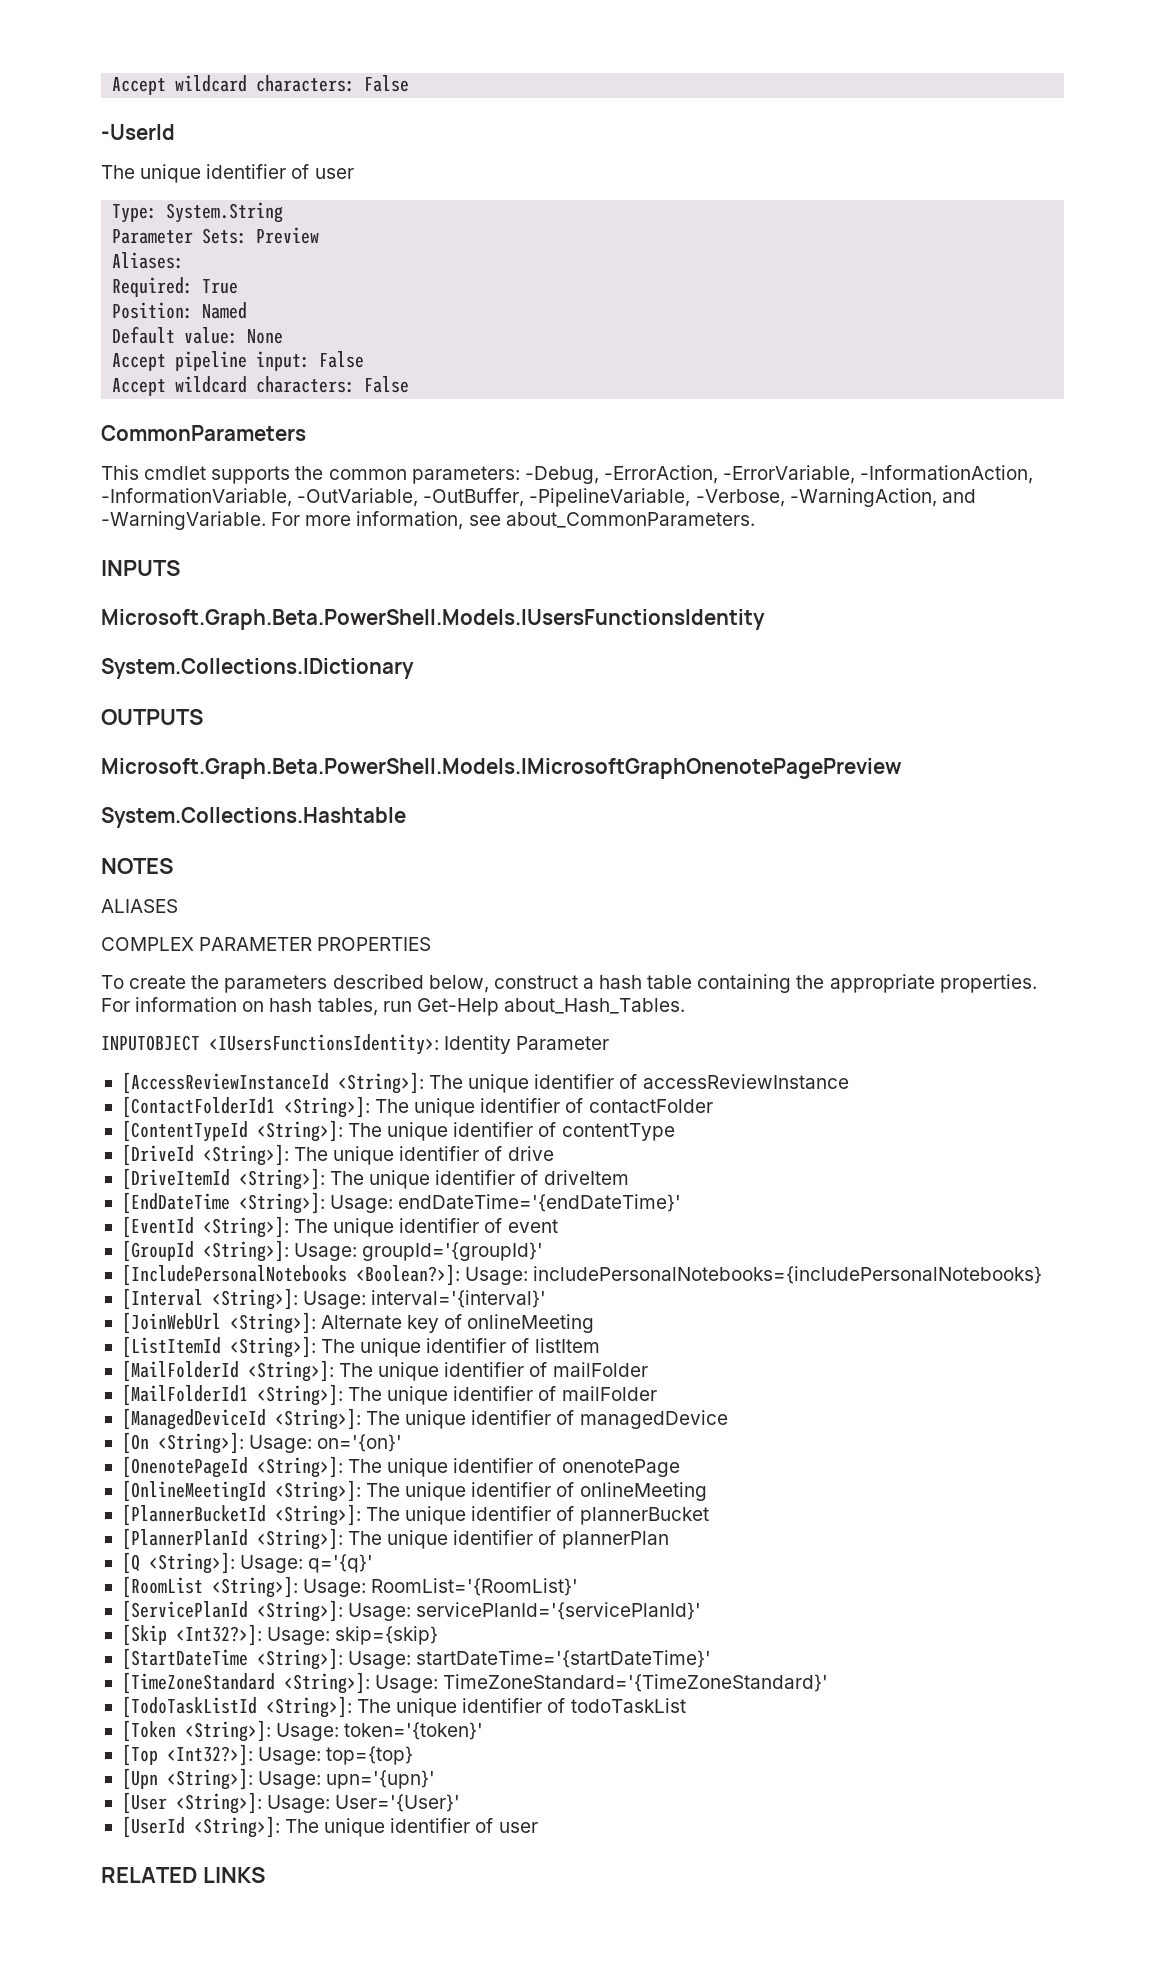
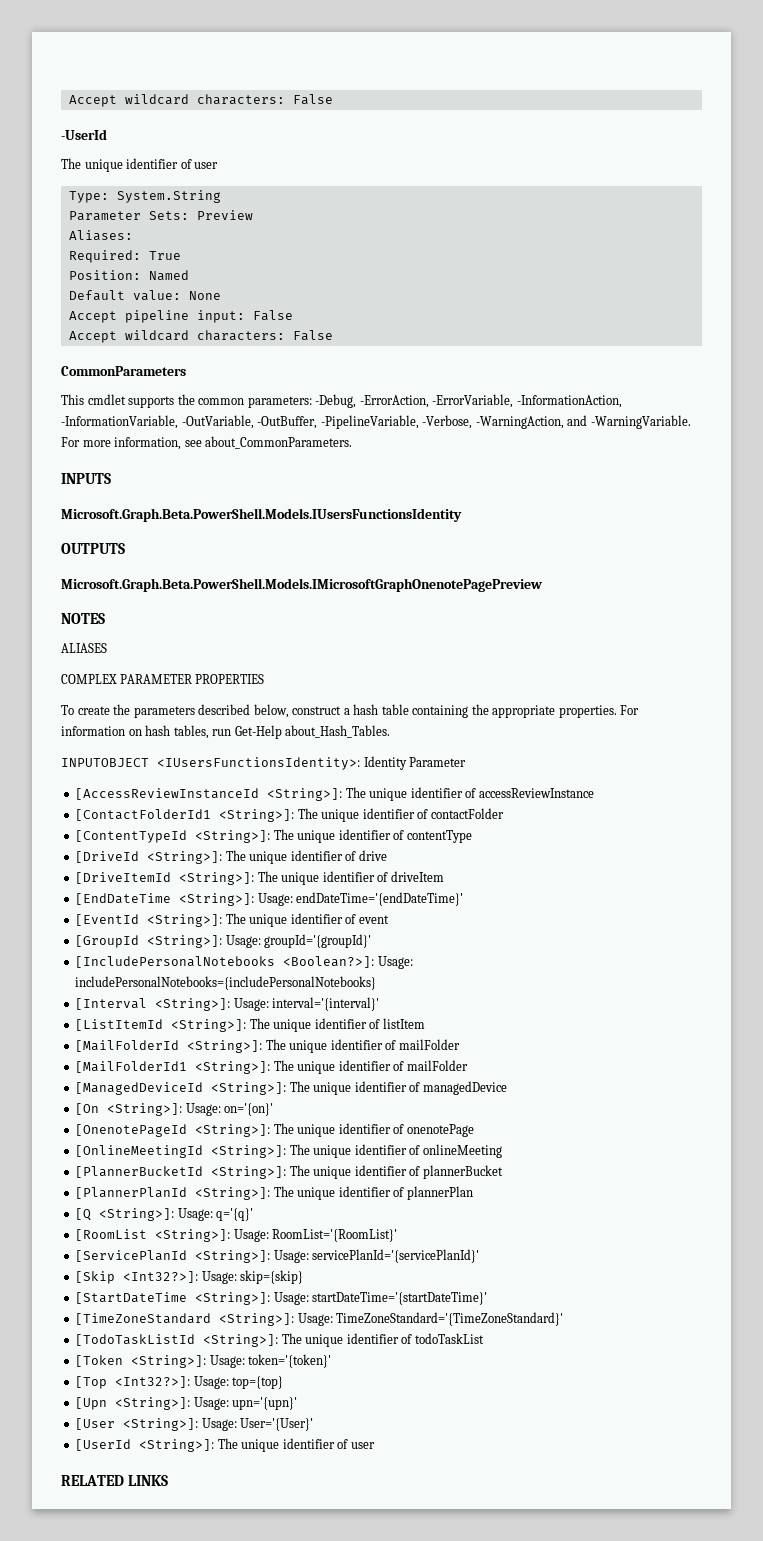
[101,658,414,679] // System.Collections.IDictionary -> (462, 515) none
[101,807,406,828] // System.Collections.Hashtable -> (542, 585) none
[121,1312,595,1334] // [JoinWebUrl <String>]: Alternate key of onlineMeeting -> (380, 1004) none

